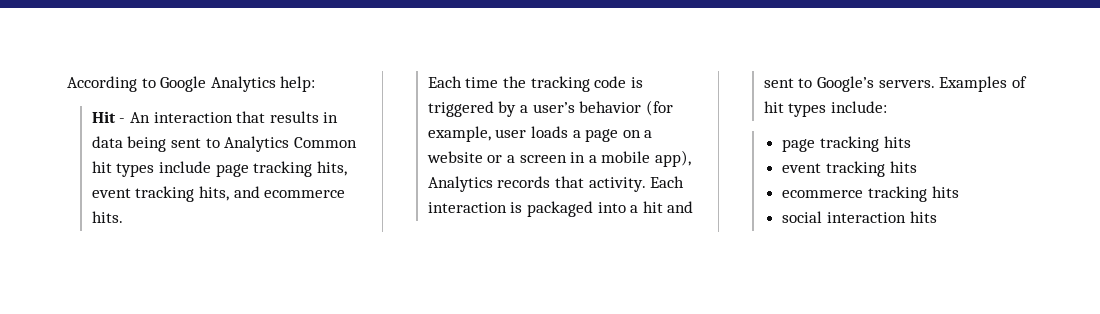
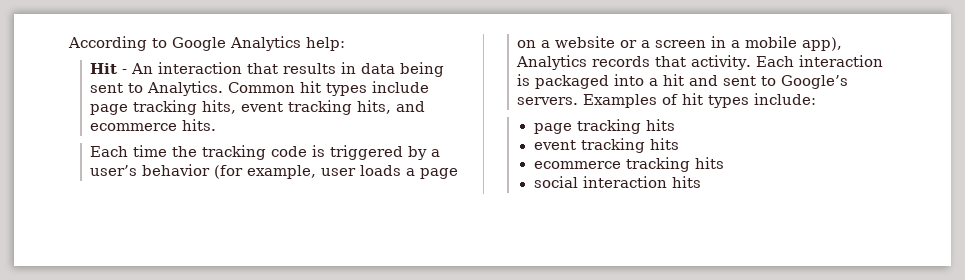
[224,136,290,152] Analytics -> [147,81,224,96] Analytics.

